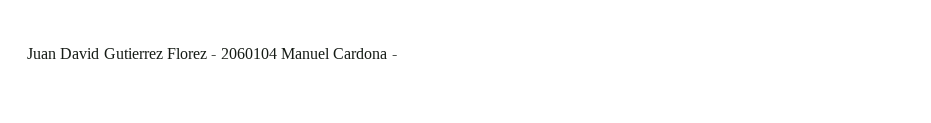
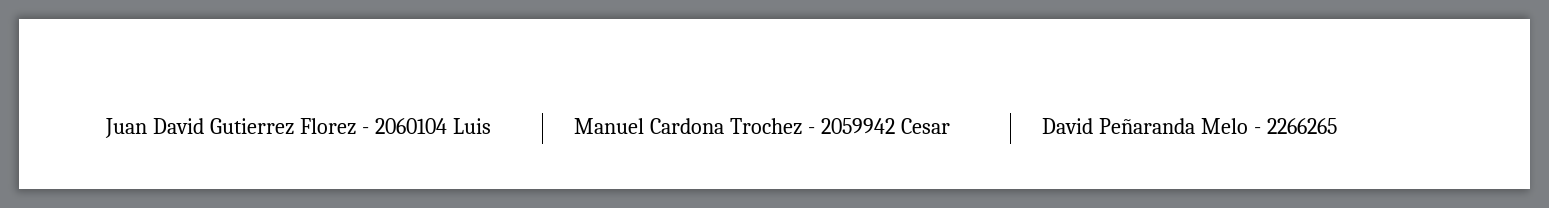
(277, 53) none -> [452,118,491,134] Luis
[391,55,397,59] - -> [729,118,1337,135] Trochez - 2059942 Cesar David Peñaranda Melo - 2266265

